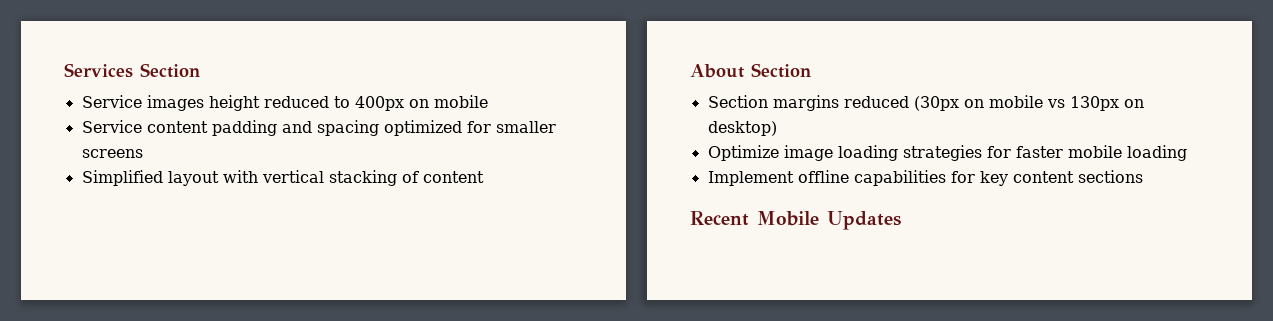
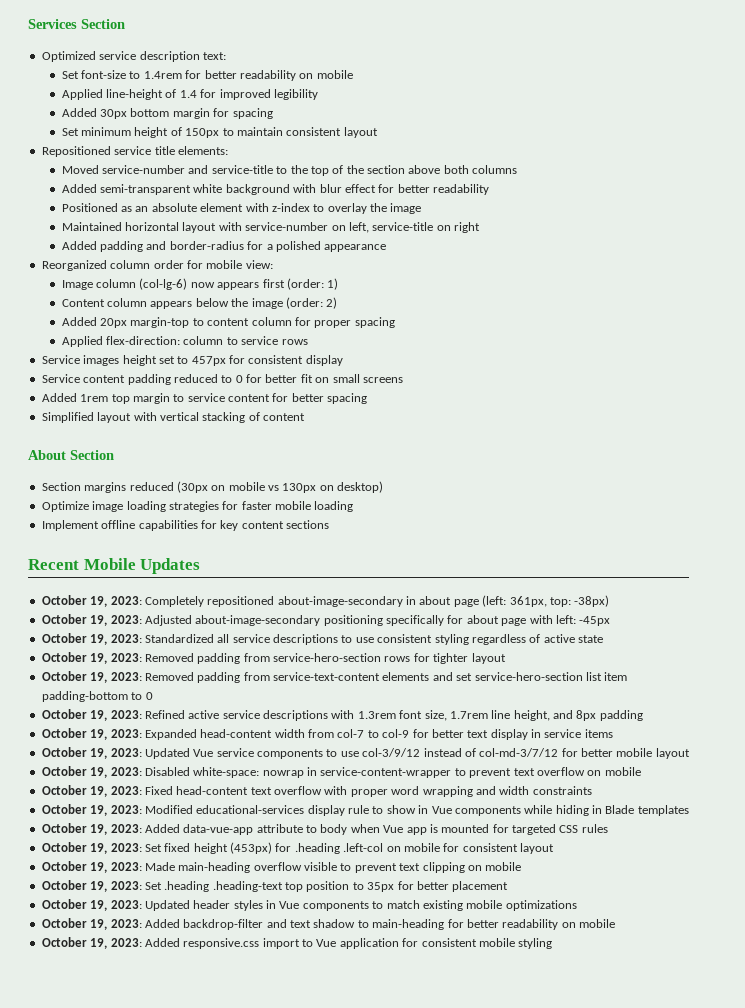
[81,95,488,111] [81,120,556,136] [81,149,143,158] Service images height reduced to 400px on mobile // Service content padding and spacing optimized for smaller screens -> [41,51,226,62] [61,70,353,81] [61,89,318,100] [61,108,273,119] [61,127,378,138] [41,146,228,157] [61,165,518,176] [61,184,490,195] [61,203,422,214] [61,222,481,233] [61,241,387,252] [41,260,273,271] [61,278,339,290] [61,297,338,309] [61,317,395,328] [61,336,308,347] [41,355,343,366] [41,374,403,385] [41,393,368,404] Optimized service description text: // Set font-size to 1.4rem for better readability on mobile // Applied line-height of 1.4 for improved legibility // Added 30px bottom margin for spacing // Set minimum height of 150px to maintain consistent layout // Repositioned service title elements: // Moved service-number and service-title to the top of the section above both columns // Added semi-transparent white background with blur effect for better readability // Positioned as an absolute element with z-index to overlay the image // Maintained horizontal layout with service-number on left, service-title on right // Added padding and border-radius for a polished appearance // Reorganized column order for mobile view: // Image column (col-lg-6) now appears first (order: 1) // Content column appears below the image (order: 2) // Added 20px margin-top to content column for proper spacing // Applied flex-direction: column to service rows // Service images height set to 457px for consistent display // Service content padding reduced to 0 for better fit on small screens // Added 1rem top margin to service content for better spacing
(901, 220) none -> [41,595,610,607] [41,614,611,626] [41,633,603,645] [41,652,506,664] [41,671,628,683] [41,691,153,702] [41,709,643,721] [41,728,613,740] [41,747,690,759] [41,766,641,778] [41,785,592,797] [41,804,689,816] [41,823,608,835] [41,842,554,854] [41,861,522,873] [41,880,509,892] [41,899,577,911] [41,918,615,930] [41,937,553,949] // October 19, 2023: Completely repositioned about-image-secondary in about page (left: 361px, top: -38px) // October 19, 2023: Adjusted about-image-secondary positioning specifically for about page with left: -45px // October 19, 2023: Standardized all service descriptions to use consistent styling regardless of active state // October 19, 2023: Removed padding from service-hero-section rows for tighter layout // October 19, 2023: Removed padding from service-text-content elements and set service-hero-section list item padding-bottom to 0 // October 19, 2023: Refined active service descriptions with 1.3rem font size, 1.7rem line height, and 8px padding // October 19, 2023: Expanded head-content width from col-7 to col-9 for better text display in service items // October 19, 2023: Updated Vue service components to use col-3/9/12 instead of col-md-3/7/12 for better mobile layout // October 19, 2023: Disabled white-space: nowrap in service-content-wrapper to prevent text overflow on mobile // October 19, 2023: Fixed head-content text overflow with proper word wrapping and width constraints // October 19, 2023: Modified educational-services display rule to show in Vue components while hiding in Blade templates // October 19, 2023: Added data-vue-app attribute to body when Vue app is mounted for targeted CSS rules // October 19, 2023: Set fixed height (453px) for .heading .left-col on mobile for consistent layout // October 19, 2023: Made main-heading overflow visible to prevent text clipping on mobile // October 19, 2023: Set .heading .heading-text top position to 35px for better placement // October 19, 2023: Updated header styles in Vue components to match existing mobile optimizations // October 19, 2023: Added backdrop-filter and text shadow to main-heading for better readability on mobile // October 19, 2023: Added responsive.css import to Vue application for consistent mobile styling

